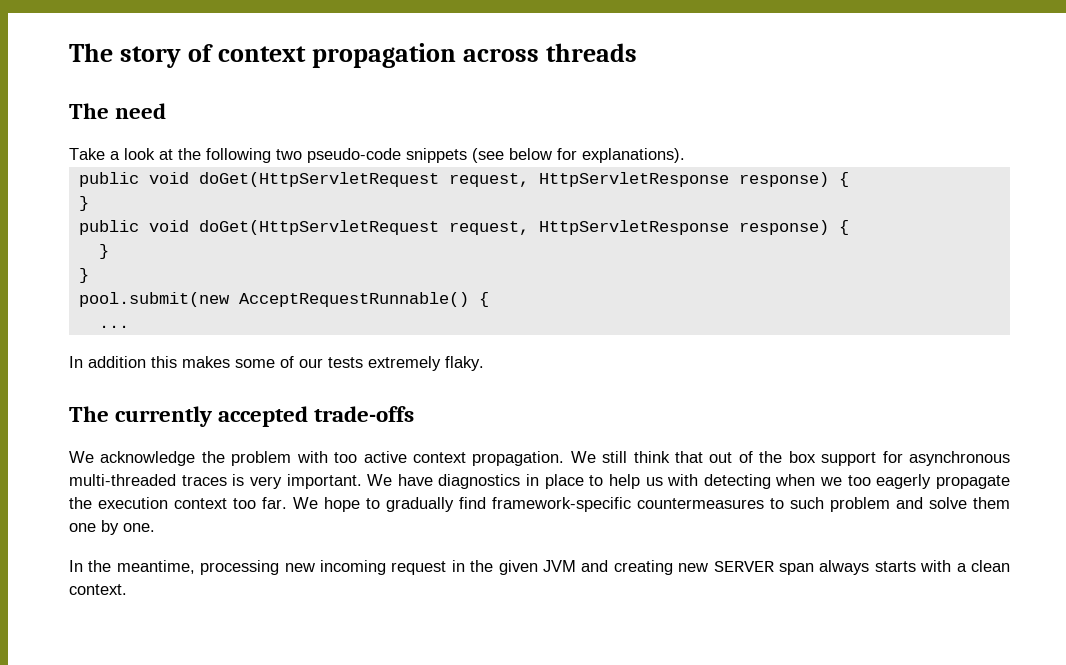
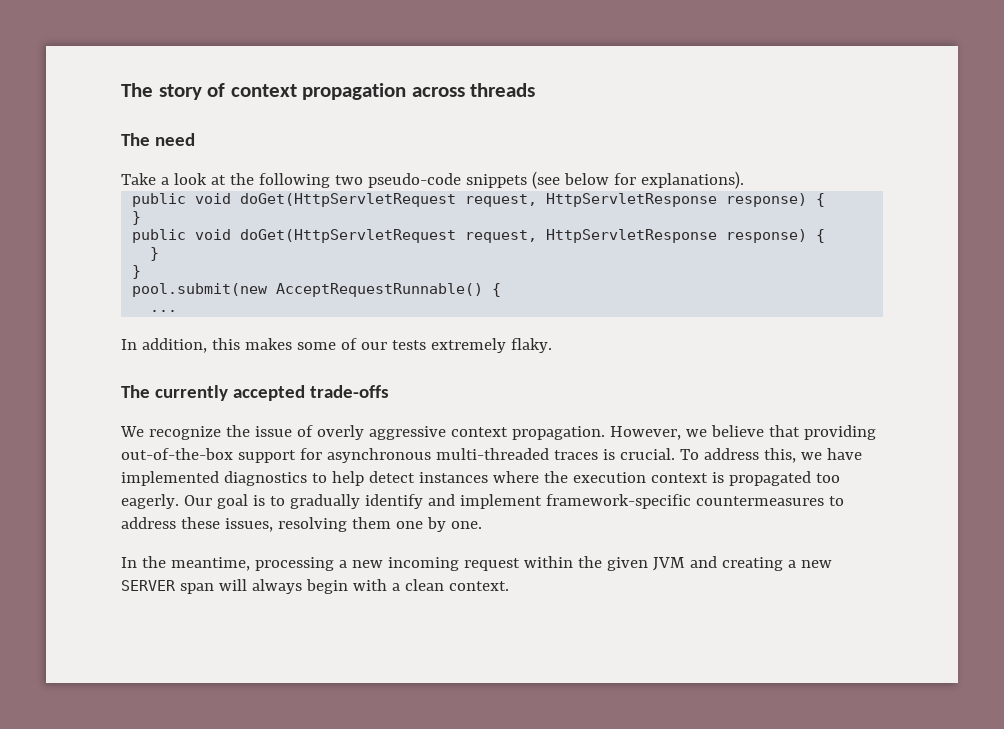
[88,356,146,368] addition -> [141,338,207,353] addition,
[100,451,816,466] acknowledge the problem with too active context propagation. We still think that out of the box -> [148,425,876,440] [121,448,233,460] recognize the issue of overly aggressive context propagation. However, we believe that providing out-of-the-box
[249,474,1011,489] [69,497,967,512] very important. We have diagnostics in place to help us with detecting when we too eagerly propagate the execution context too far. We hope to gradually find framework-specific countermeasures to such problem and solve -> [619,448,862,463] [121,471,840,486] [121,494,844,509] [121,517,347,532] crucial. To address this, we have implemented diagnostics to help detect instances where the execution context is propagated too eagerly. Our goal is to gradually identify and implement framework-specific countermeasures to address these issues, resolving
(280, 567) none -> [338,560,347,568] a
[451,560,465,572] in -> [523,556,573,568] within
(673, 567) none -> [787,560,796,568] a
[819,560,916,575] always starts -> [218,579,348,594] will always begin

